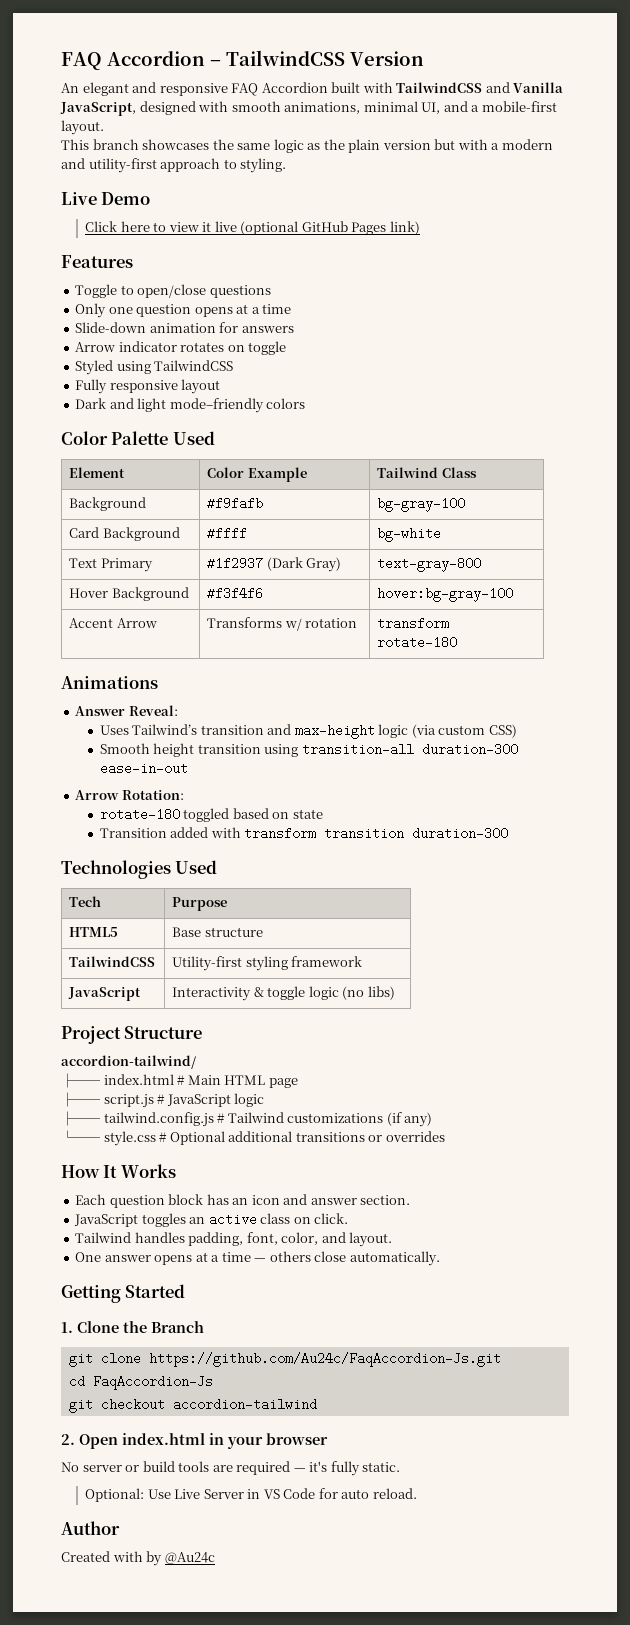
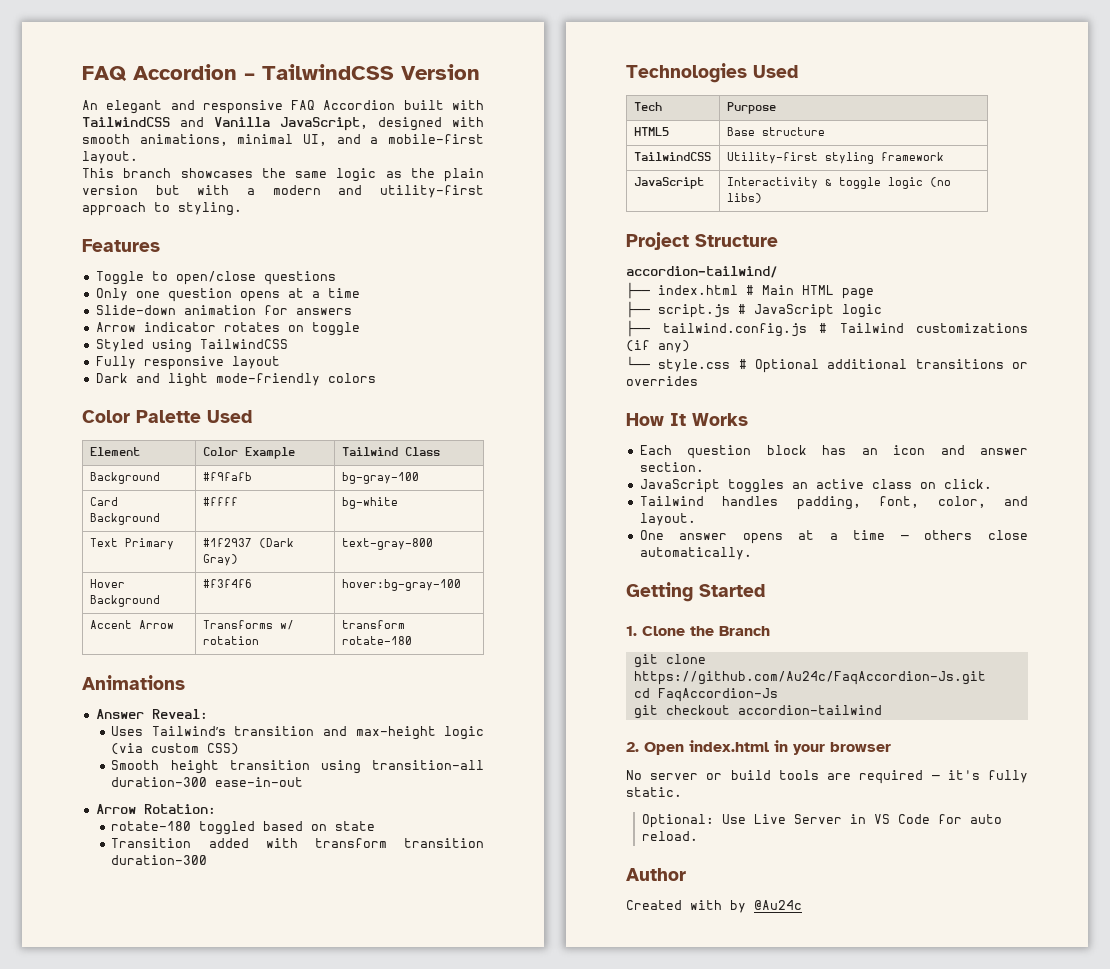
[61,192,151,205] [85,221,420,235] // Live Demo // Click here to view it live (optional GitHub Pages link) -> (242, 209) none

